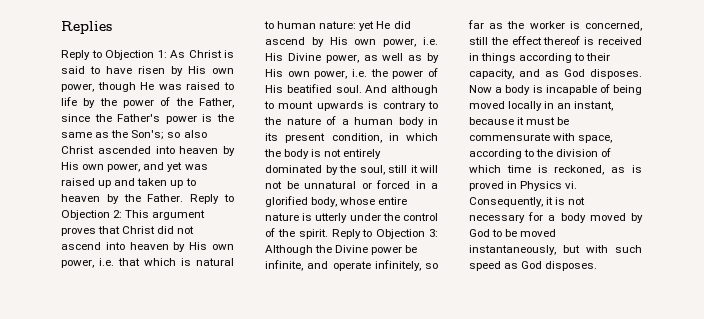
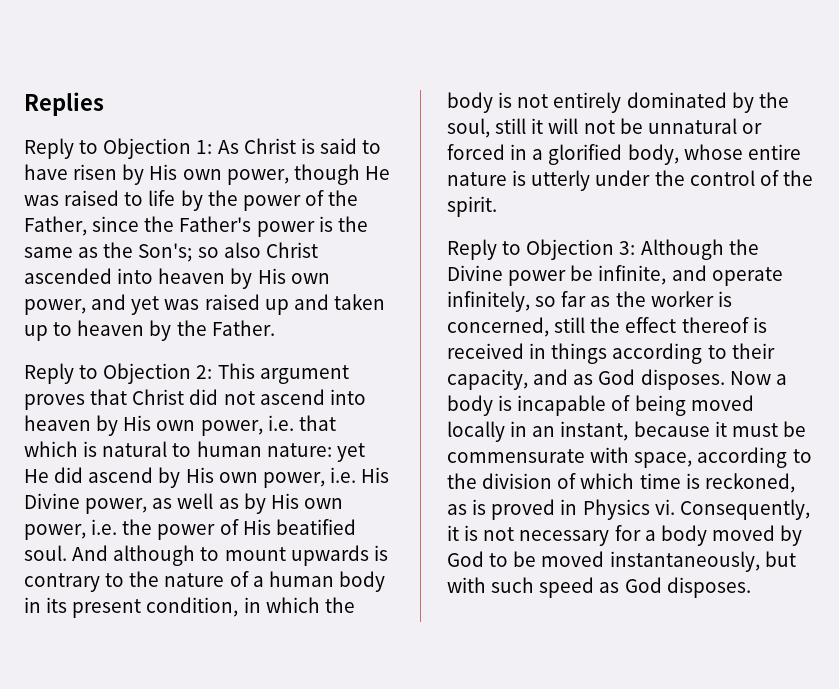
(184, 198) none -> (275, 328) //
(328, 234) none -> (497, 206) //

